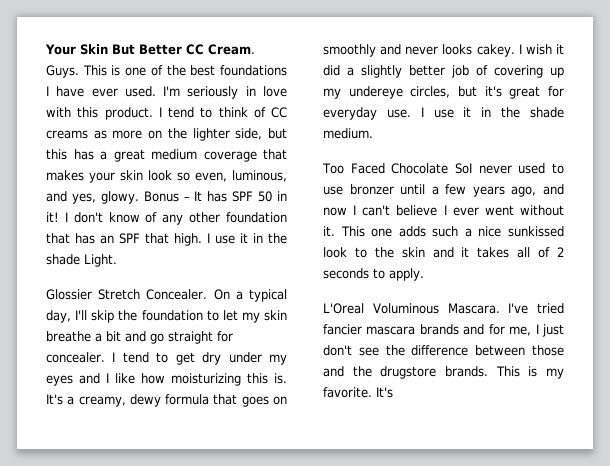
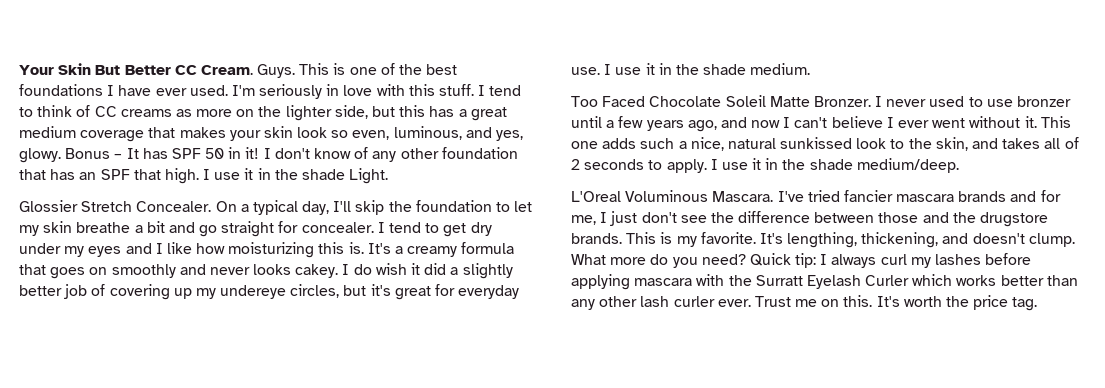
[104,107,153,120] product. -> [439,84,475,96] stuff.
[78,394,161,407] creamy, dewy -> [407,246,458,257] creamy
(522, 49) none -> [353,264,372,275] do
[454,163,472,174] SoI -> [725,95,883,107] Soleil Matte Bronzer. I
[478,226,502,237] nice -> [690,137,776,151] nice, natural
[401,247,470,258] skin and it -> [935,137,999,151] skin, and
(424, 274) none -> [710,158,959,173] I use it in the shade medium/deep.
(393, 392) none -> [787,232,1075,248] [571,253,1032,268] [571,274,1078,290] [571,295,1038,311] lengthing, thickening, and doesn't clump. What more do you need? Quick tip: I always curl my lashes before applying mascara with the Surratt Eyelash Curler which works better than any other lash curler ever. Trust me on this. It's worth the price tag.

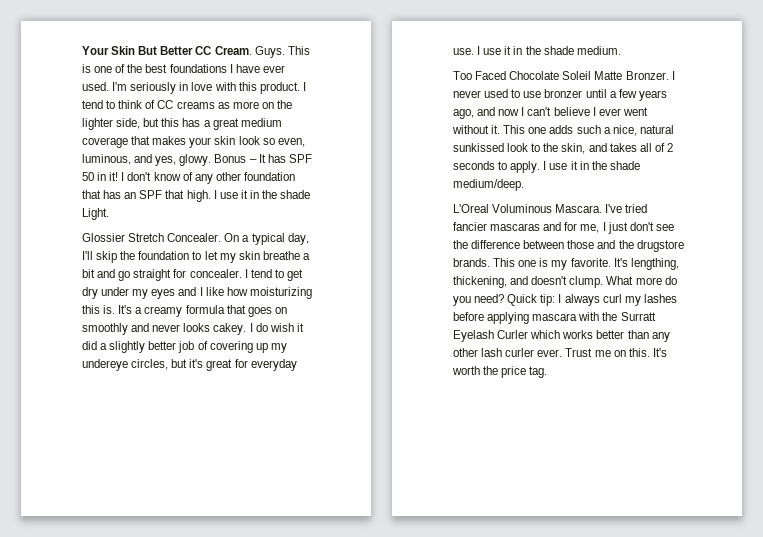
[439,84,475,96] stuff. -> [259,82,300,94] product.
[896,191,1007,202] mascara brands -> [490,223,541,231] mascaras
(657, 238) none -> [518,260,537,267] one

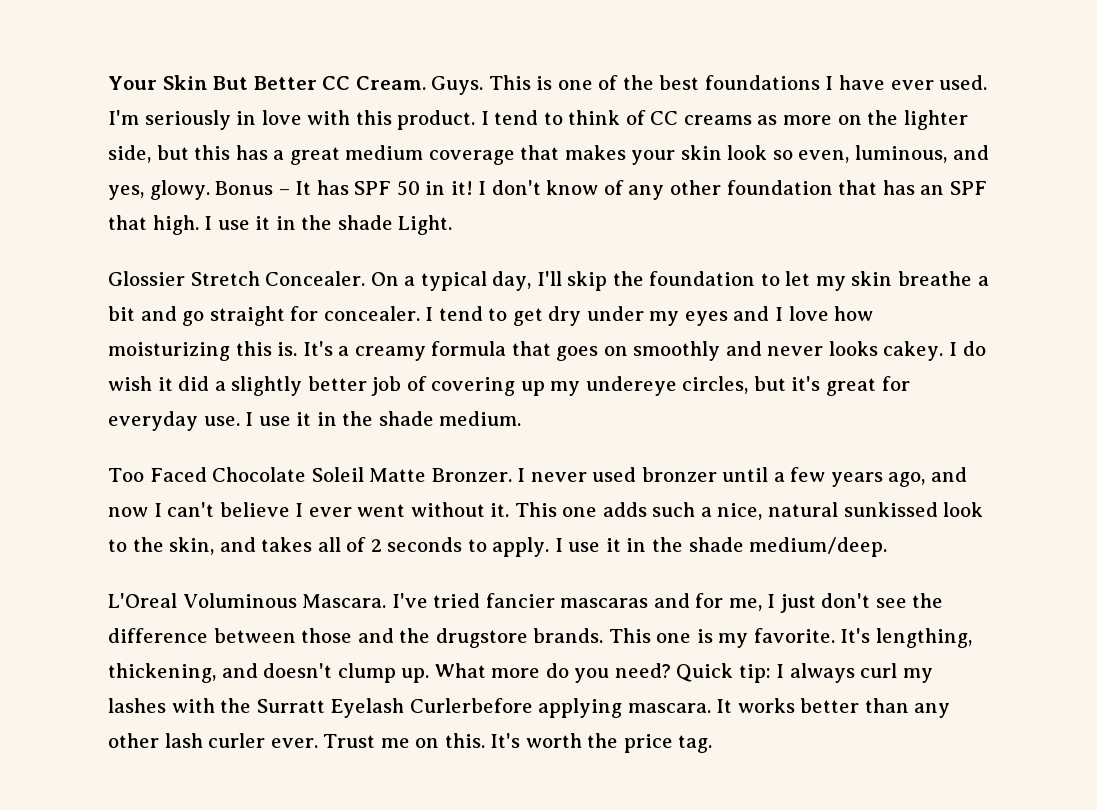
[205,287,224,296] like -> [788,306,829,321] love
[511,89,542,98] to use -> (637, 474) none
[569,276,604,288] clump. -> [337,663,430,683] clump up.
[453,312,578,324] before applying mascara -> (166, 705) none
[497,330,561,339] Curler which -> [409,698,733,718] Curlerbefore applying mascara. It

